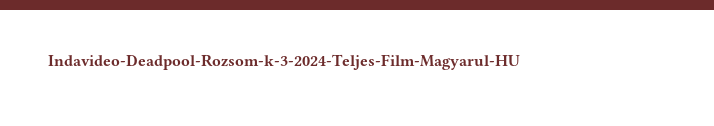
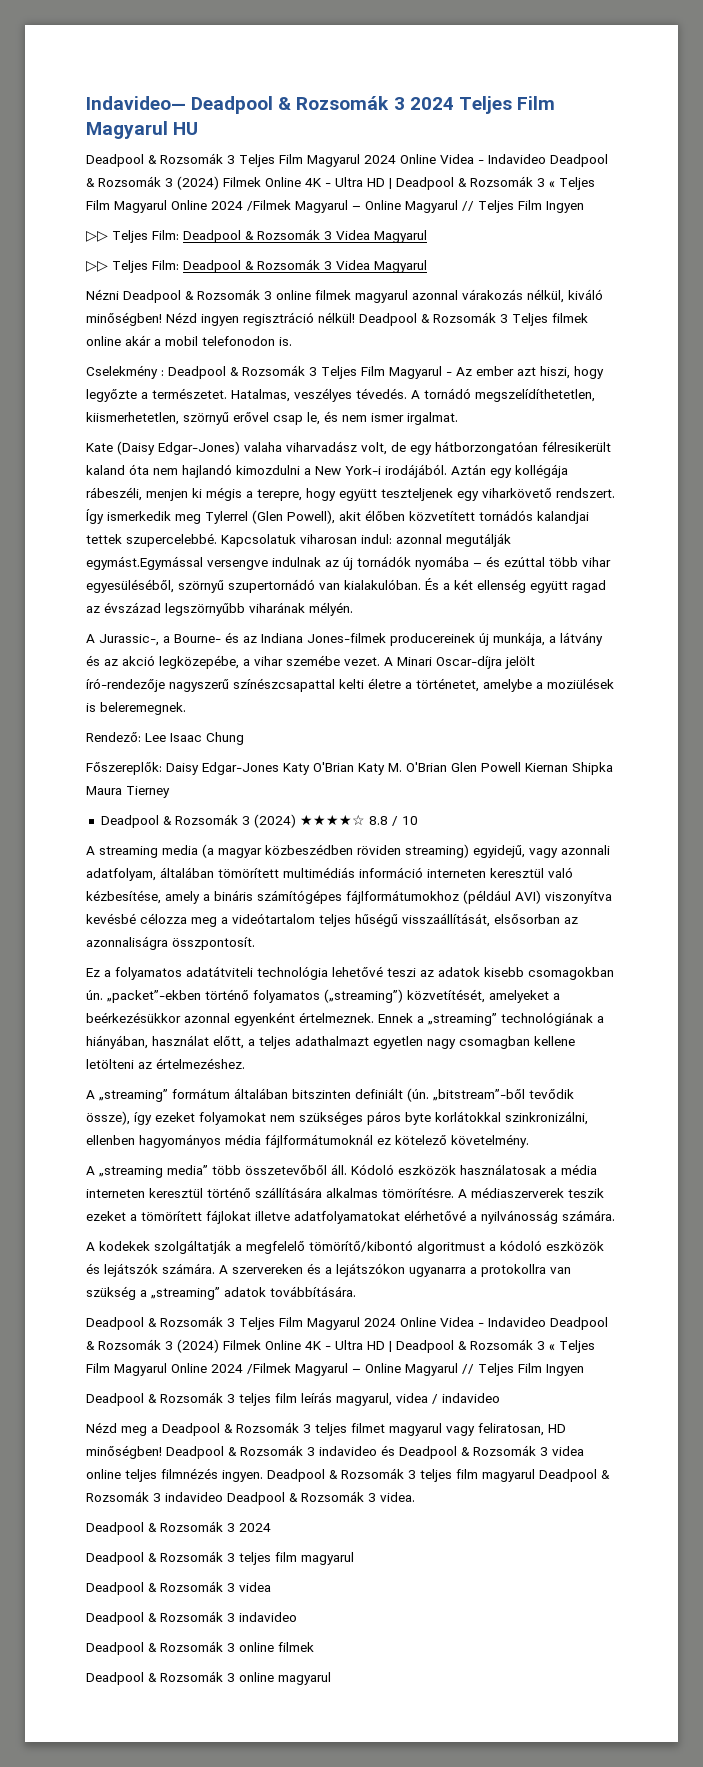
[48,54,520,70] Indavideo-Deadpool-Rozsom-k-3-2024-Teljes-Film-Magyarul-HU -> [86,96,555,114] [86,121,199,139] [86,153,608,167] [86,176,595,190] [86,200,584,213] [86,229,427,243] [86,259,427,273] [86,289,603,303] [86,312,588,326] [86,335,292,346] [86,365,604,379] [86,388,595,402] [86,411,458,425] [86,441,611,455] [86,464,568,478] [86,487,615,501] [86,509,589,524] [86,533,511,547] [86,556,611,570] [86,578,606,593] [86,602,353,616] [86,632,603,646] [86,655,535,669] [86,678,614,692] [86,702,186,715] [86,732,244,745] [86,762,613,775] [86,786,170,798] [100,814,418,828] [86,844,610,858] [86,867,573,881] [86,890,612,904] [86,913,578,927] [86,936,255,950] [86,966,614,980] [86,989,560,1003] [86,1012,604,1026] [86,1035,575,1049] [86,1058,245,1069] [86,1088,574,1102] [86,1111,588,1125] [86,1134,529,1148] [86,1164,597,1178] [86,1187,604,1198] [86,1210,615,1224] [86,1240,604,1254] [86,1263,571,1277] [86,1286,356,1300] [86,1316,608,1330] [86,1339,595,1353] [86,1363,584,1376] [86,1392,500,1406] [86,1422,566,1436] [86,1445,584,1459] [86,1468,610,1482] [86,1491,415,1505] [86,1521,271,1535] [86,1551,354,1565] [86,1581,271,1595] [86,1611,297,1625] [86,1641,314,1655] [86,1671,331,1685] Indavideo— Deadpool & Rozsomák 3 2024 Teljes Film Magyarul HU // Deadpool & Rozsomák 3 Teljes Film Magyarul 2024 Online Videa - Indavideo Deadpool & Rozsomák 3 (2024) Filmek Online 4K - Ultra HD | Deadpool & Rozsomák 3 « Teljes Film Magyarul Online 2024 /Filmek Magyarul – Online Magyarul // Teljes Film Ingyen // ▷▷ Teljes Film: Deadpool & Rozsomák 3 Videa Magyarul // ▷▷ Teljes Film: Deadpool & Rozsomák 3 Videa Magyarul // Nézni Deadpool & Rozsomák 3 online filmek magyarul azonnal várakozás nélkül, kiváló minőségben! Nézd ingyen regisztráció nélkül! Deadpool & Rozsomák 3 Teljes filmek online akár a mobil telefonodon is. // Cselekmény : Deadpool & Rozsomák 3 Teljes Film Magyarul - Az ember azt hiszi, hogy legyőzte a természetet. Hatalmas, veszélyes tévedés. A tornádó megszelídíthetetlen, kiismerhetetlen, szörnyű erővel csap le, és nem ismer irgalmat. // Kate (Daisy Edgar-Jones) valaha viharvadász volt, de egy hátborzongatóan félresikerült kaland óta nem hajlandó kimozdulni a New York-i irodájából. Aztán egy kollégája rábeszéli, menjen ki mégis a terepre, hogy együtt teszteljenek egy viharkövető rendszert. Így ismerkedik meg Tylerrel (Glen Powell), akit élőben közvetített tornádós kalandjai tettek szupercelebbé. Kapcsolatuk viharosan indul: azonnal megutálják egymást.Egymással versengve indulnak az új tornádók nyomába – és ezúttal több vihar egyesüléséből, szörnyű szupertornádó van kialakulóban. És a két ellenség együtt ragad az évszázad legszörnyűbb viharának mélyén. // A Jurassic-, a Bourne- és az Indiana Jones-filmek producereinek új munkája, a látvány és az akció legközepébe, a vihar szemébe vezet. A Minari Oscar-díjra jelölt író-rendezője nagyszerű színészcsapattal kelti életre a történetet, amelybe a moziülések is beleremegnek. // Rendező: Lee Isaac Chung // Főszereplők: Daisy Edgar-Jones Katy O'Brian Katy M. O'Brian Glen Powell Kiernan Shipka Maura Tierney // Deadpool & Rozsomák 3 (2024) ★★★★☆ 8.8 / 10 // A streaming media (a magyar közbeszédben röviden streaming) egyidejű, vagy azonnali adatfolyam, általában tömörített multimédiás információ interneten keresztül való kézbesítése, amely a bináris számítógépes fájlformátumokhoz (például AVI) viszonyítva kevésbé célozza meg a videótartalom teljes hűségű visszaállítását, elsősorban az azonnaliságra összpontosít. // Ez a folyamatos adatátviteli technológia lehetővé teszi az adatok kisebb csomagokban ún. „packet”-ekben történő folyamatos („streaming”) közvetítését, amelyeket a beérkezésükkor azonnal egyenként értelmeznek. Ennek a „streaming” technológiának a hiányában, használat előtt, a teljes adathalmazt egyetlen nagy csomagban kellene letölteni az értelmezéshez. // A „streaming” formátum általában bitszinten definiált (ún. „bitstream”-ből tevődik össze), így ezeket folyamokat nem szükséges páros byte korlátokkal szinkronizálni, ellenben hagyományos média fájlformátumoknál ez kötelező követelmény. // A „streaming media” több összetevőből áll. Kódoló eszközök használatosak a média interneten keresztül történő szállítására alkalmas tömörítésre. A médiaszerverek teszik ezeket a tömörített fájlokat illetve adatfolyamatokat elérhetővé a nyilvánosság számára. // A kodekek szolgáltatják a megfelelő tömörítő/kibontó algoritmust a kódoló eszközök és lejátszók számára. A szervereken és a lejátszókon ugyanarra a protokollra van szükség a „streaming” adatok továbbítására. // Deadpool & Rozsomák 3 Teljes Film Magyarul 2024 Online Videa - Indavideo Deadpool & Rozsomák 3 (2024) Filmek Online 4K - Ultra HD | Deadpool & Rozsomák 3 « Teljes Film Magyarul Online 2024 /Filmek Magyarul – Online Magyarul // Teljes Film Ingyen // Deadpool & Rozsomák 3 teljes film leírás magyarul, videa / indavideo // Nézd meg a Deadpool & Rozsomák 3 teljes filmet magyarul vagy feliratosan, HD minőségben! Deadpool & Rozsomák 3 indavideo és Deadpool & Rozsomák 3 videa online teljes filmnézés ingyen. Deadpool & Rozsomák 3 teljes film magyarul Deadpool & Rozsomák 3 indavideo Deadpool & Rozsomák 3 videa. // Deadpool & Rozsomák 3 2024 // Deadpool & Rozsomák 3 teljes film magyarul // Deadpool & Rozsomák 3 videa // Deadpool & Rozsomák 3 indavideo // Deadpool & Rozsomák 3 online filmek // Deadpool & Rozsomák 3 online magyarul

